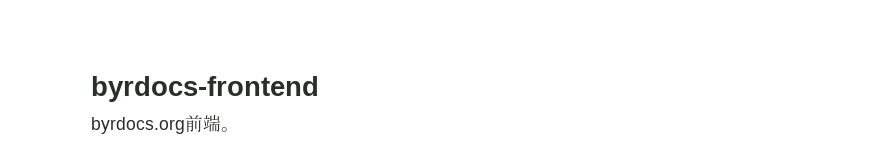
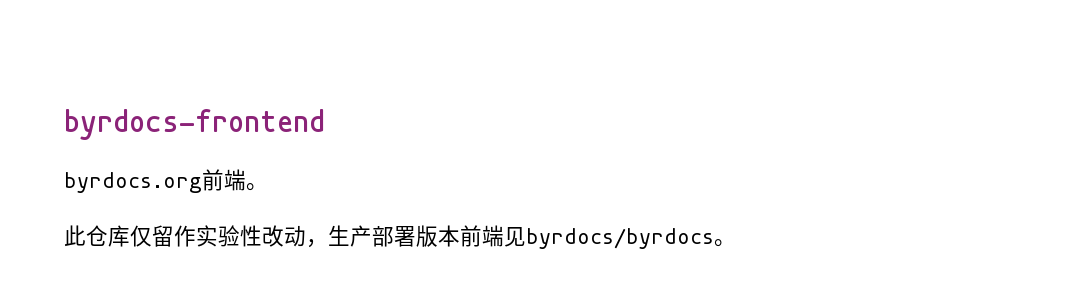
(239, 129) none -> [64,225,736,249] // 此仓库仅留作实验性改动，生产部署版本前端见byrdocs/byrdocs。

